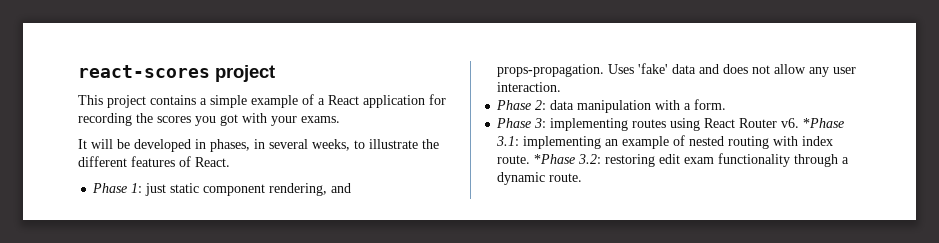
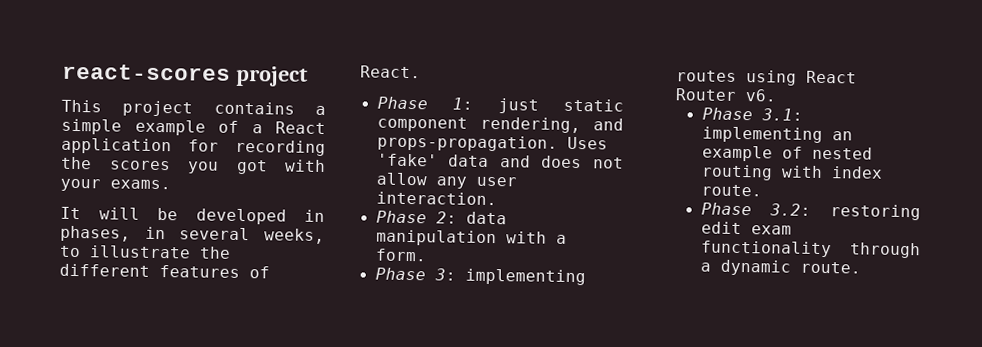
[803,118,845,128] *Phase -> [701,107,753,121] // Phase
[534,154,576,164] *Phase -> [700,202,752,216] // Phase

